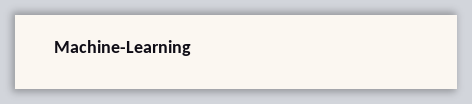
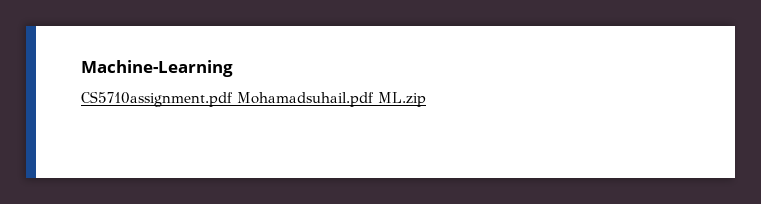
(191, 48) none -> [81,91,426,107] // CS5710assignment.pdf Mohamadsuhail.pdf ML.zip

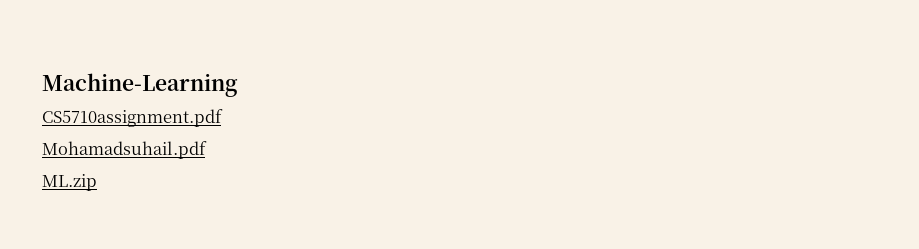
(233, 99) none -> (223, 118) //
(374, 99) none -> (207, 150) //

